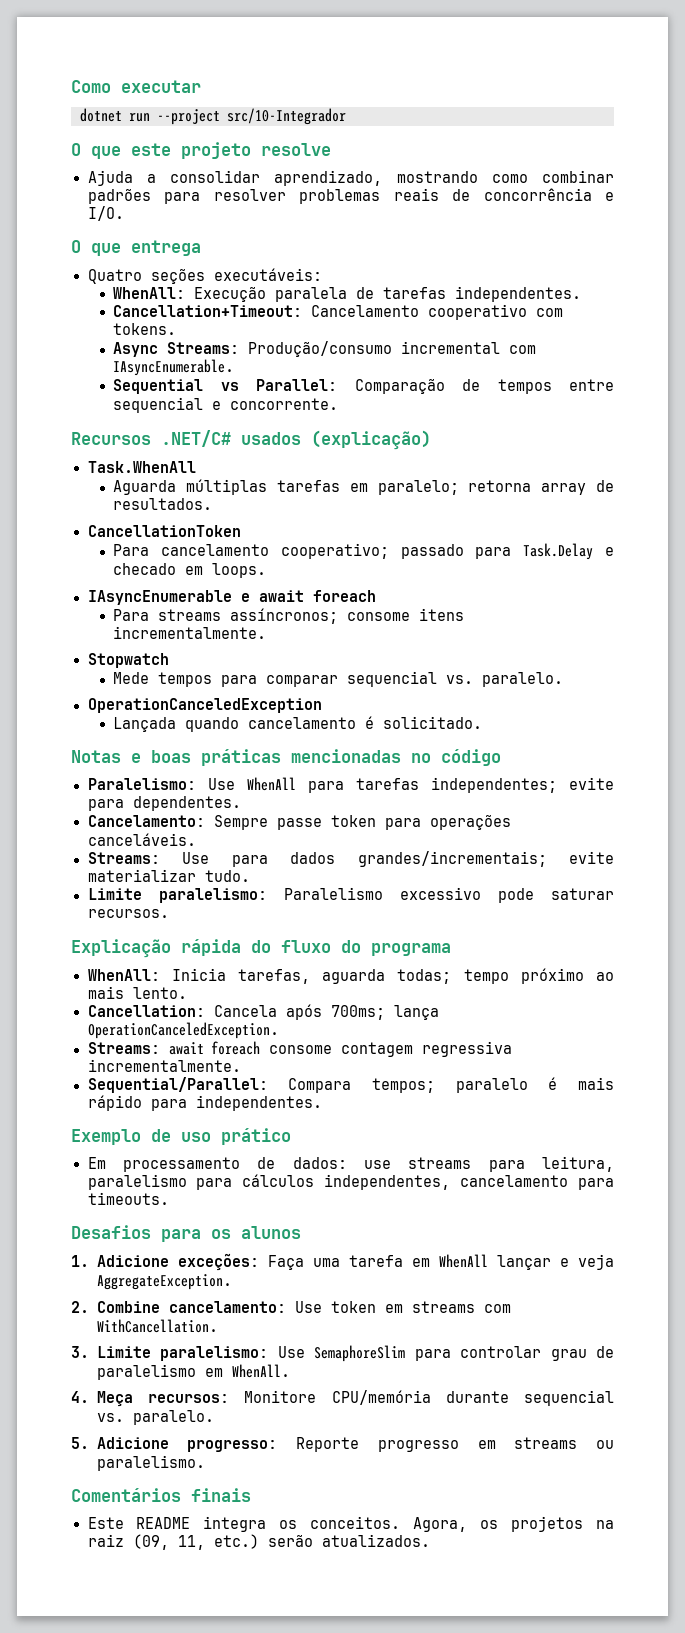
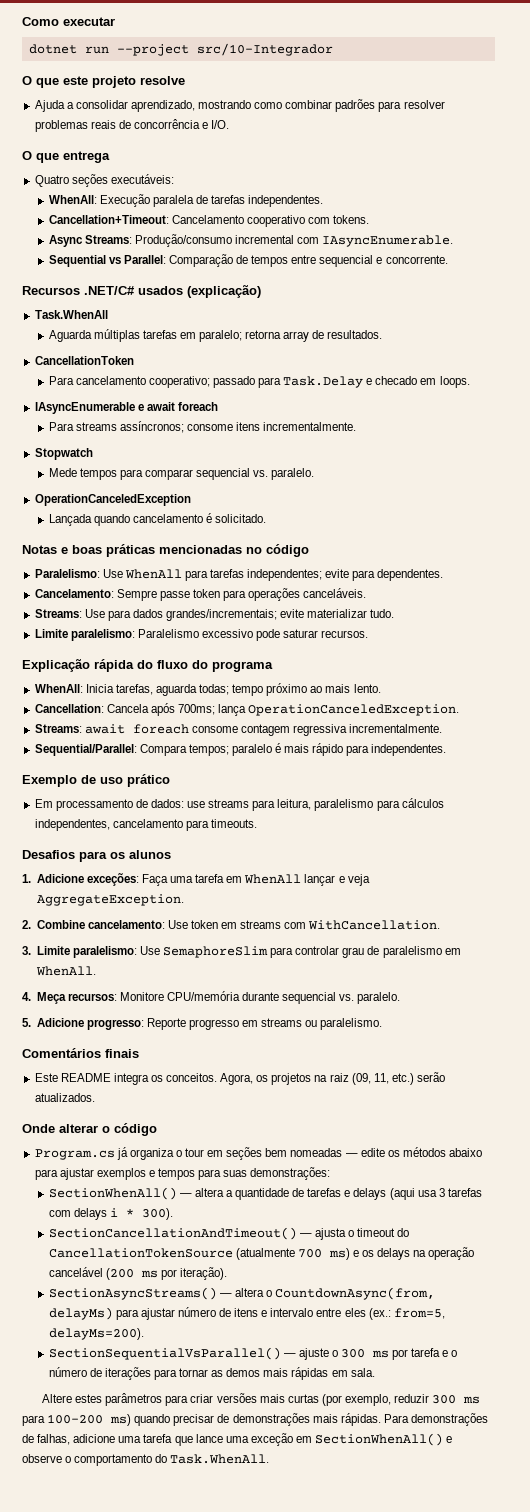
(430, 1540) none -> [22,1123,157,1136] [34,1147,483,1160] [34,1167,331,1180] [48,1187,482,1200] [48,1208,173,1220] [48,1227,410,1240] [48,1247,475,1260] [48,1267,227,1280] [48,1287,436,1300] [48,1307,445,1320] [48,1328,144,1340] [48,1347,458,1360] [48,1367,375,1380] [42,1393,481,1406] [22,1413,488,1426] [22,1433,453,1446] [22,1454,270,1466] // Onde alterar o código // Program.cs já organiza o tour em seções bem nomeadas — edite os métodos abaixo para ajustar exemplos e tempos para suas demonstrações: // SectionWhenAll() — altera a quantidade de tarefas e delays (aqui usa 3 tarefas com delays i * 300). // SectionCancellationAndTimeout() — ajusta o timeout do CancellationTokenSource (atualmente 700 ms) e os delays na operação cancelável (200 ms por iteração). // SectionAsyncStreams() — altera o CountdownAsync(from, delayMs) para ajustar número de itens e intervalo entre eles (ex.: from=5, delayMs=200). // SectionSequentialVsParallel() — ajuste o 300 ms por tarefa e o número de iterações para tornar as demos mais rápidas em sala. // Altere estes parâmetros para criar versões mais curtas (por exemplo, reduzir 300 ms para 100–200 ms) quando precisar de demonstrações mais rápidas. Para demonstrações de falhas, adicione uma tarefa que lance uma exceção em SectionWhenAll() e observe o comportamento do Task.WhenAll.

